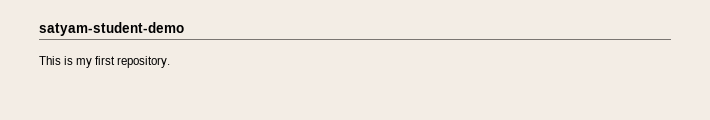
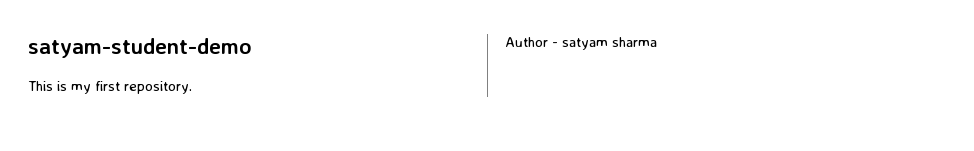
(171, 62) none -> [505,37,657,50] // Author - satyam sharma

